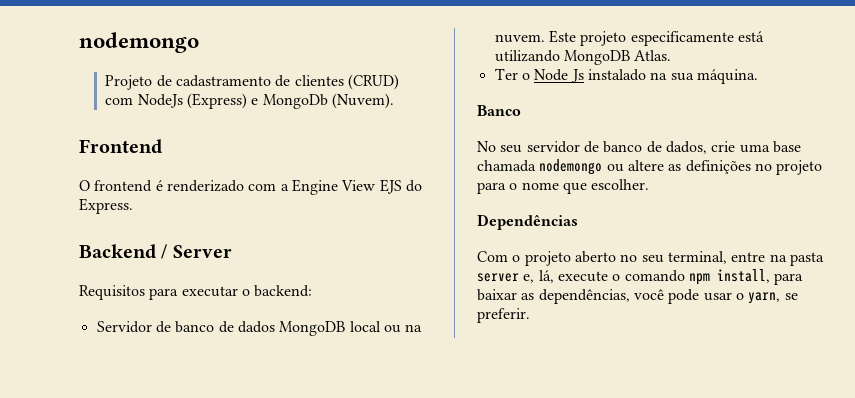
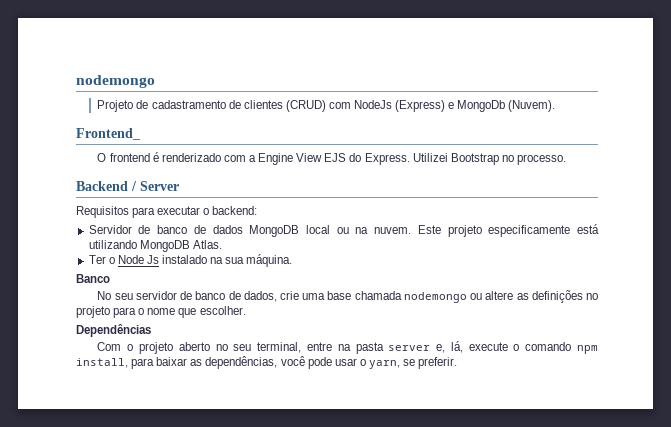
[79,139,162,154] Frontend -> [76,128,141,140] Frontend_
(133, 206) none -> [412,153,566,165] Utilizei Bootstrap no processo.

